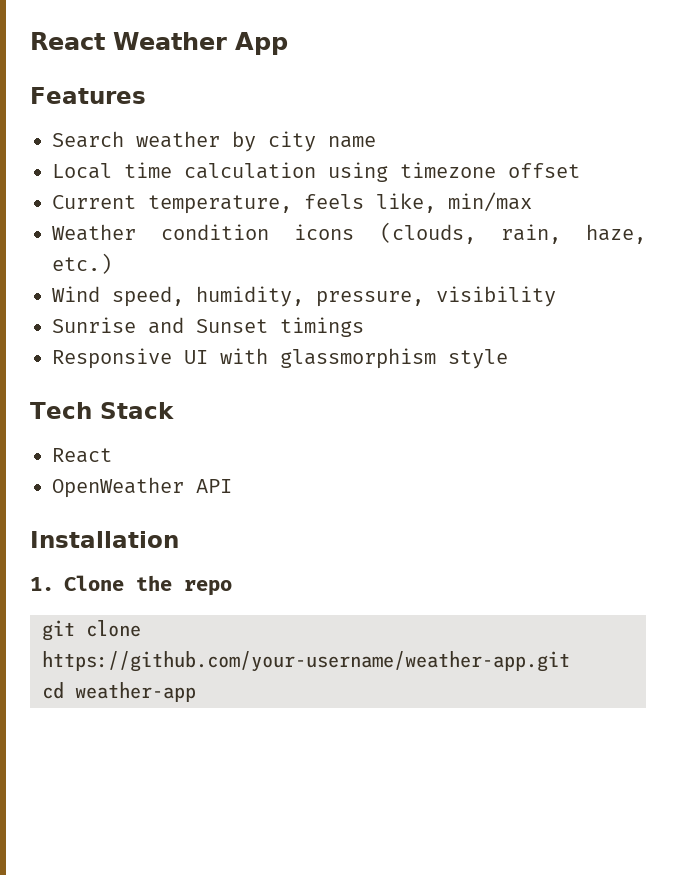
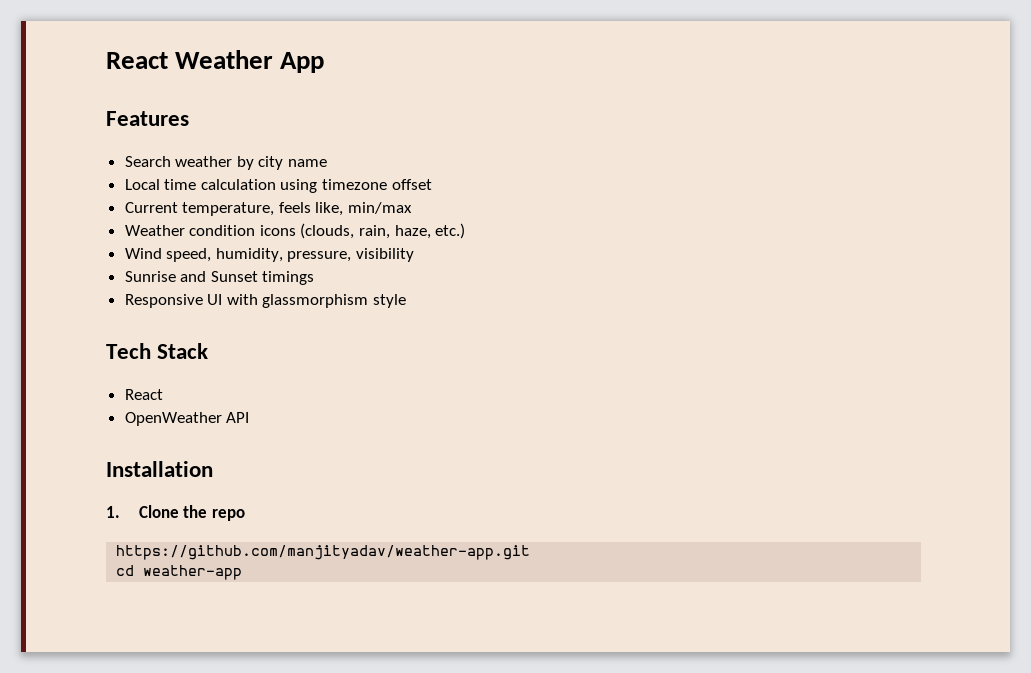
[42,620,141,641] [42,651,570,672] git clone https://github.com/your-username/weather-app.git -> [116,545,531,560] https://github.com/manjityadav/weather-app.git

